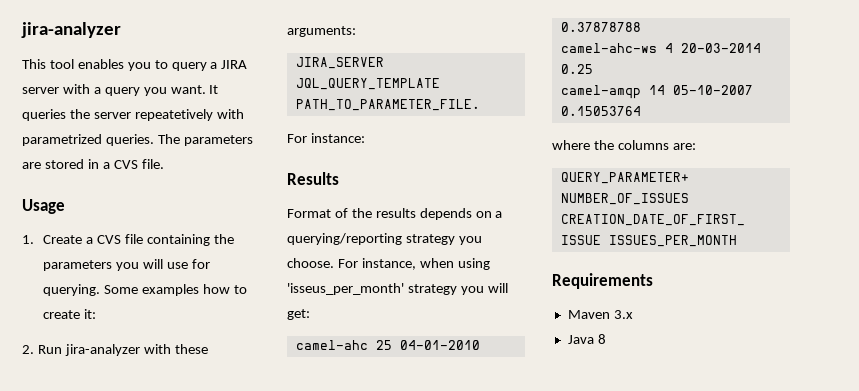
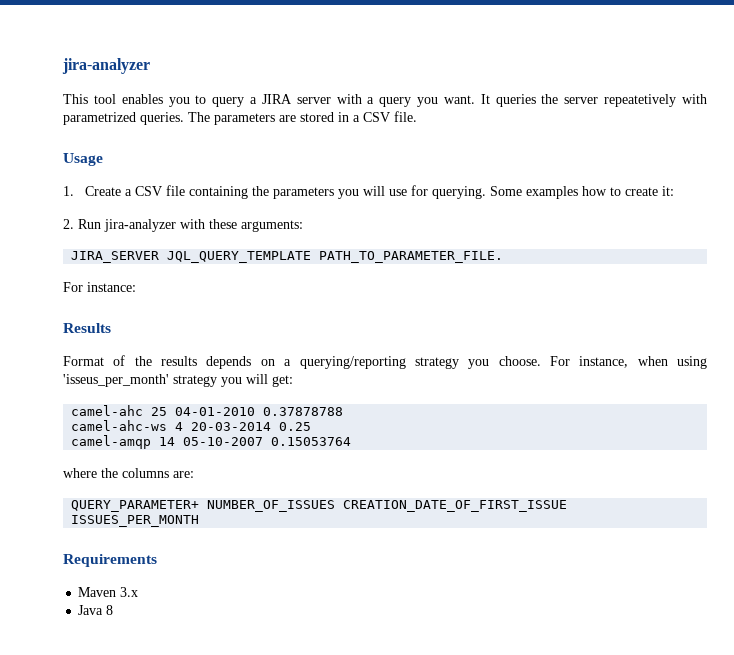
[113,160,138,169] CVS -> [363,112,390,122] CSV
[97,235,122,244] CVS -> [134,186,162,196] CSV

